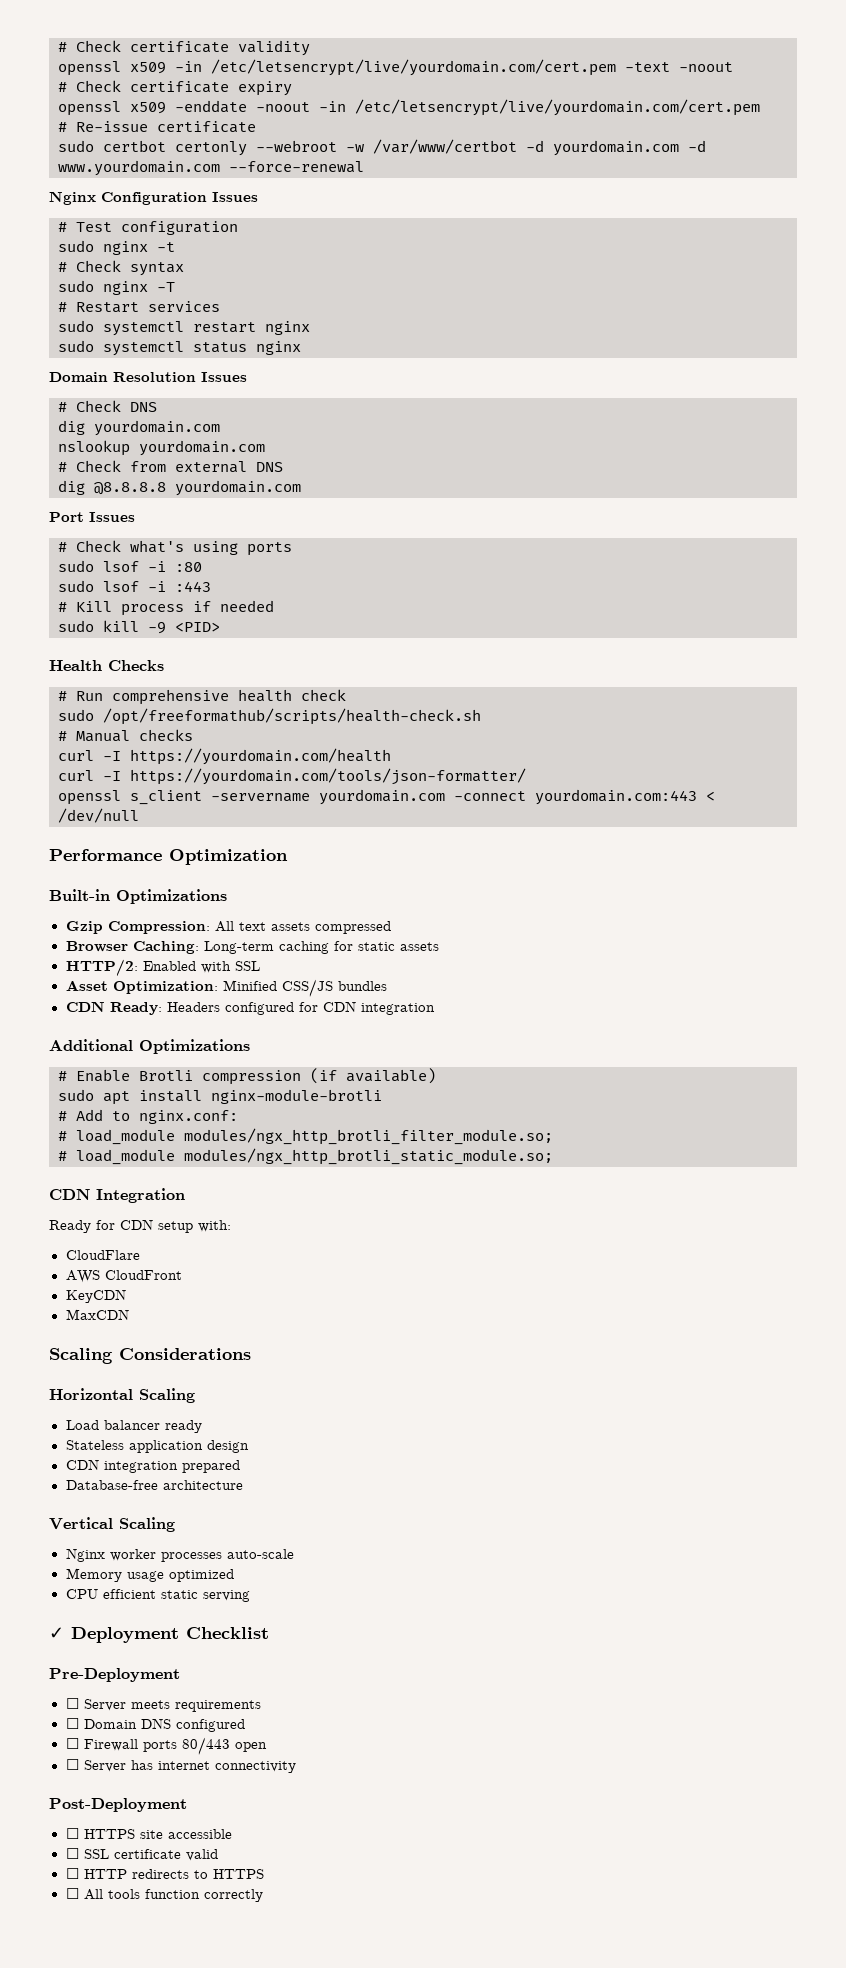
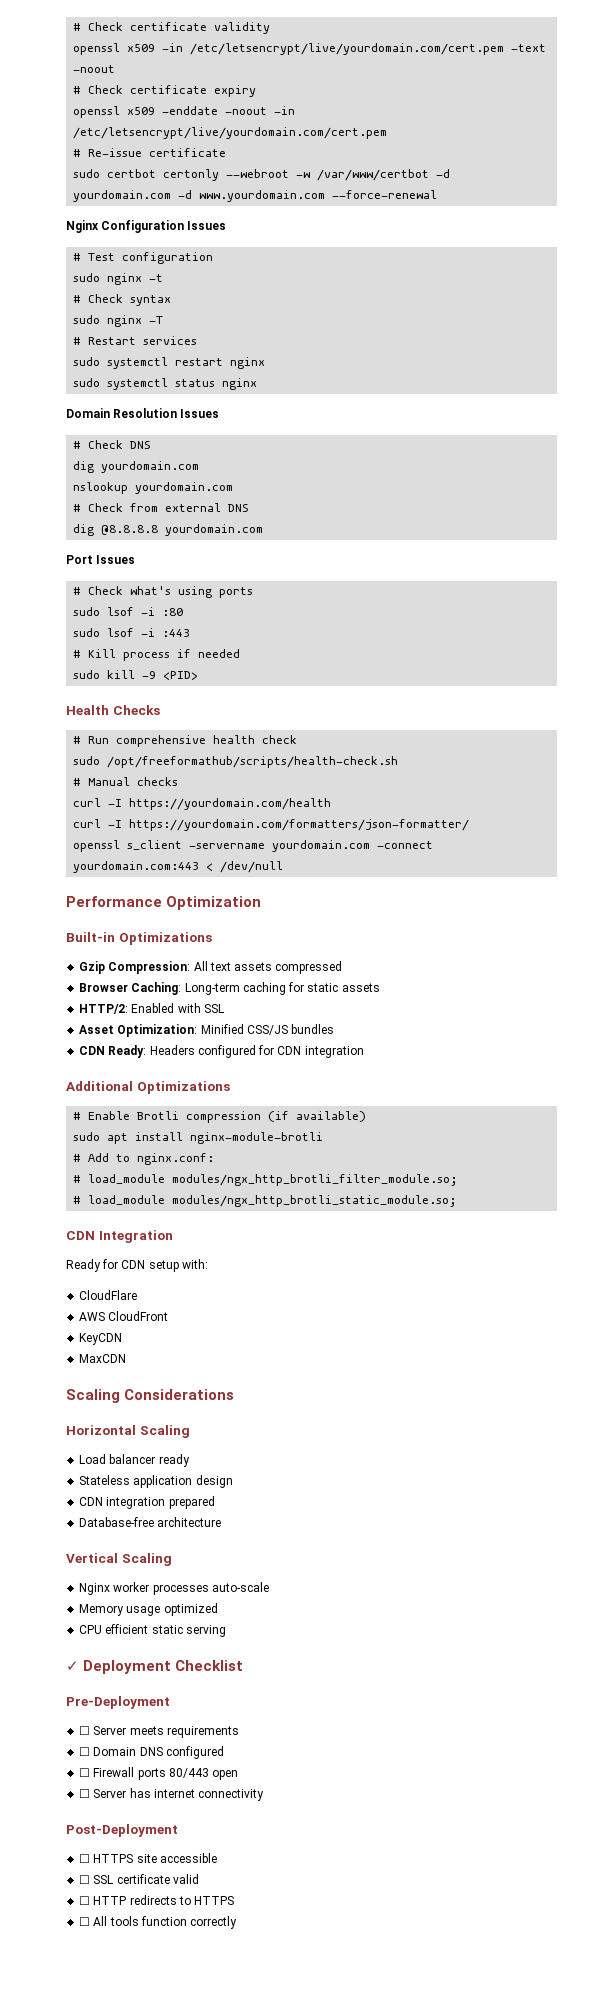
[130,768,526,785] https://yourdomain.com/tools/json-formatter/ -> [129,819,470,831] https://yourdomain.com/formatters/json-formatter/

